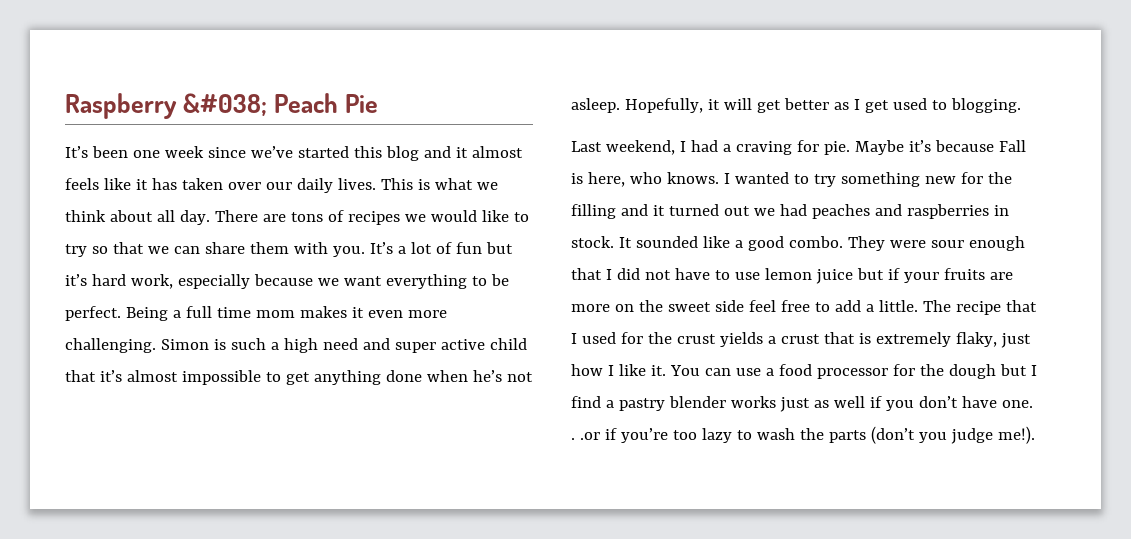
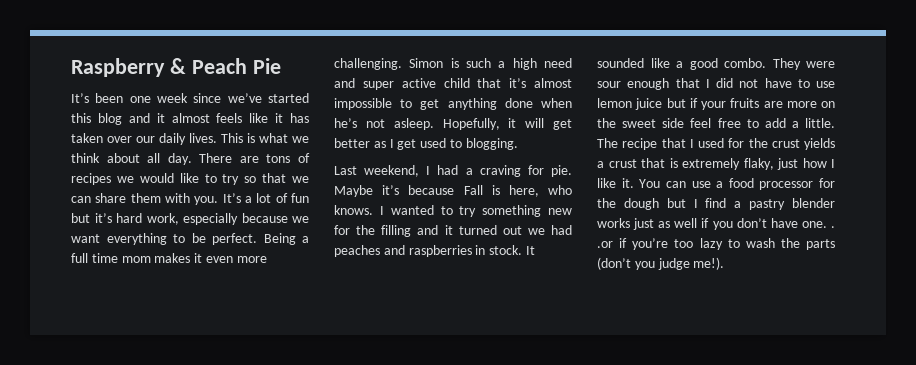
[183,93,268,116] &#038; -> [169,58,186,74] &

